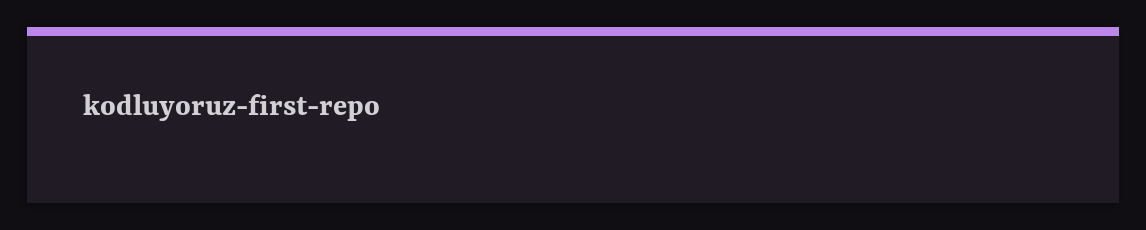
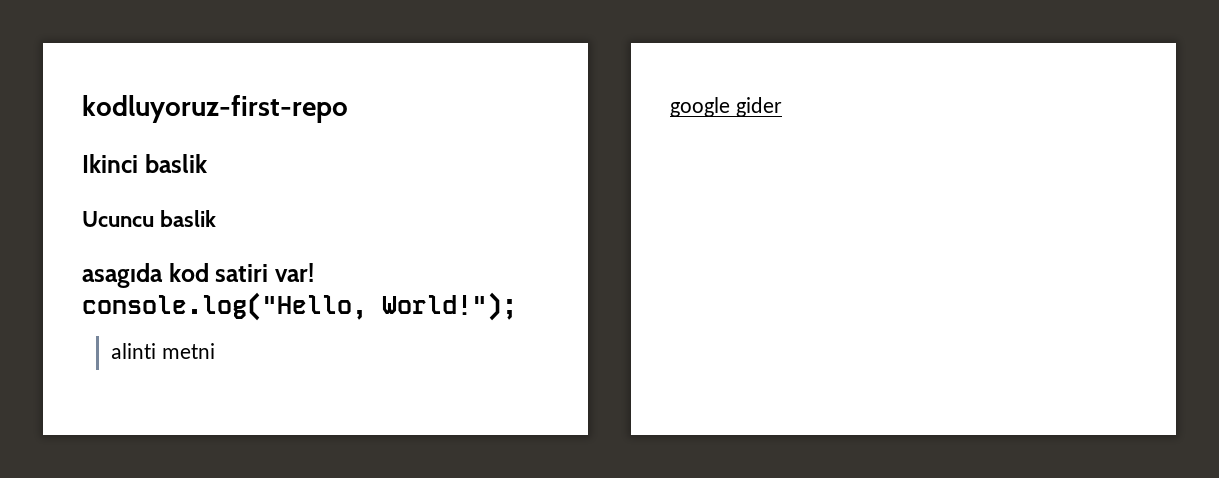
(380, 107) none -> [82,154,207,173] [82,210,217,227] [82,263,315,288] [82,292,517,321] [111,343,215,359] [670,97,782,117] // Ikinci baslik // Ucuncu baslik // asagıda kod satiri var! console.log("Hello, World!"); // alinti metni // google gider

